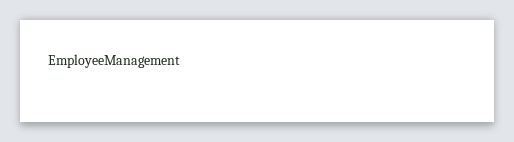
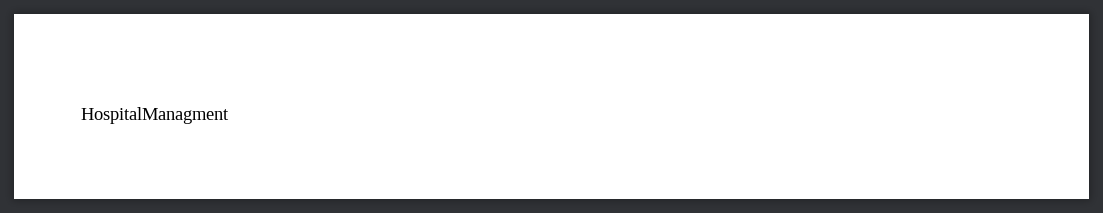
[48,54,180,68] EmployeeManagement -> [81,107,229,124] HospitalManagment

